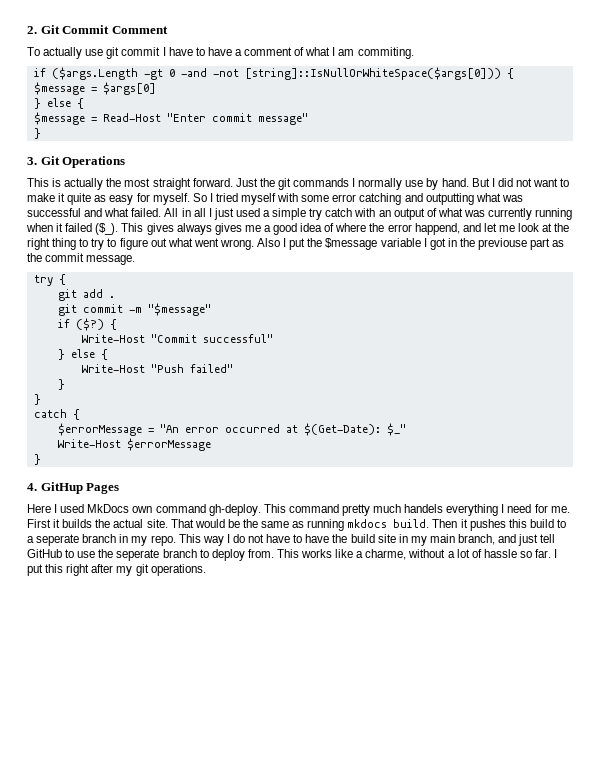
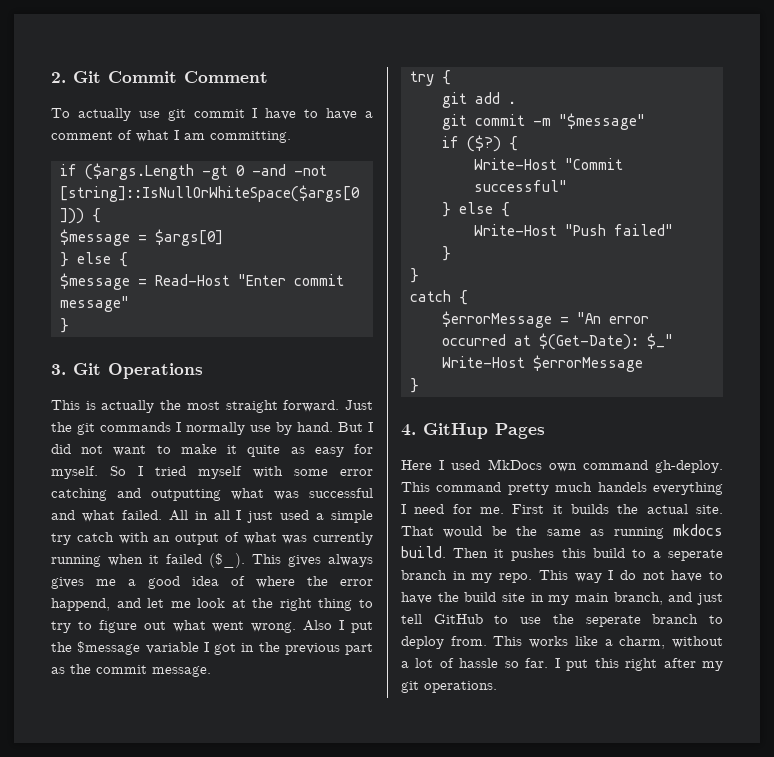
[357,47,414,59] commiting. -> [210,131,291,143] committing.
[478,238,528,250] previouse -> [284,643,340,655] previous
[365,549,407,560] charme, -> [619,636,666,649] charm,

